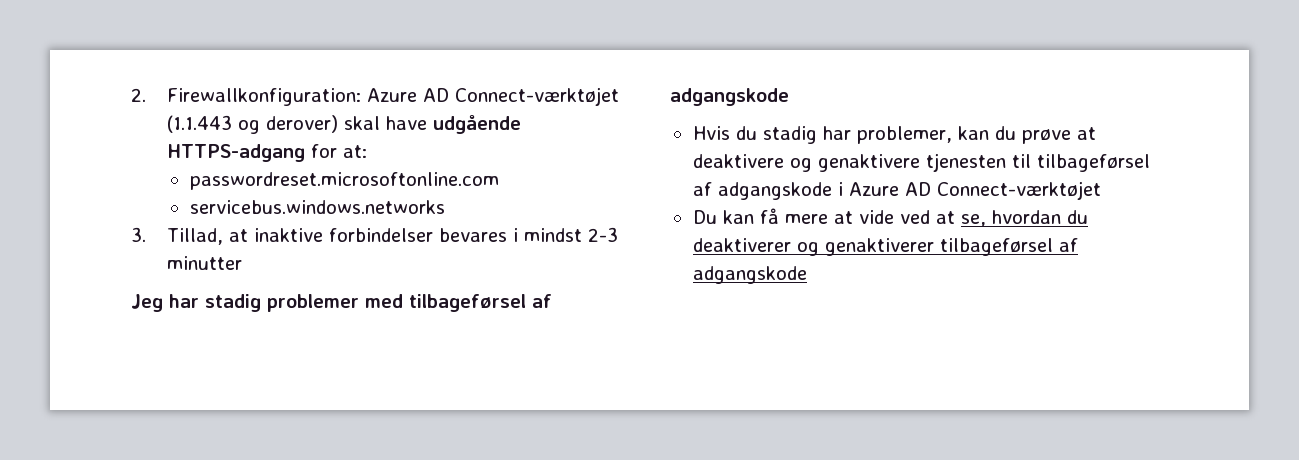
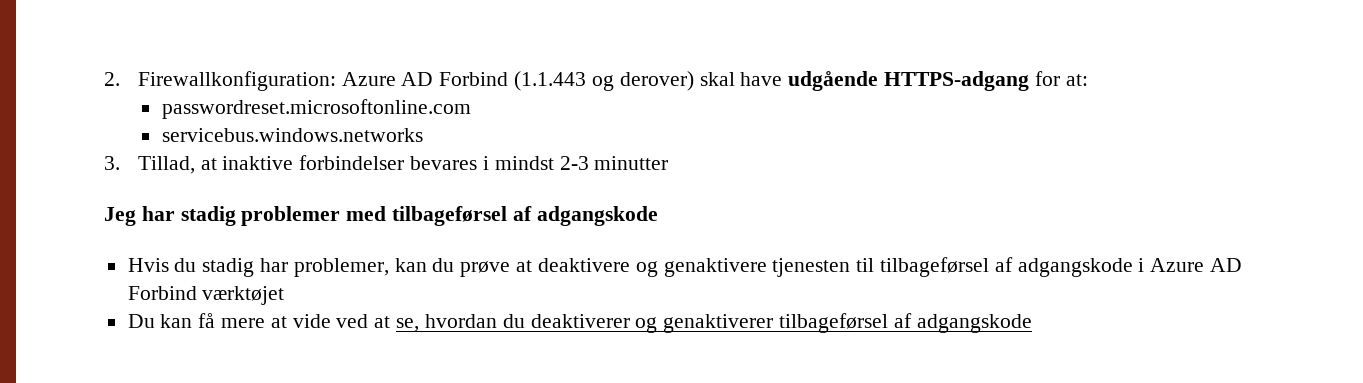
[455,87,620,106] Connect-værktøjet -> [439,72,509,86] Forbind
[936,181,1101,200] Connect-værktøjet -> [127,286,285,305] Forbind værktøjet

